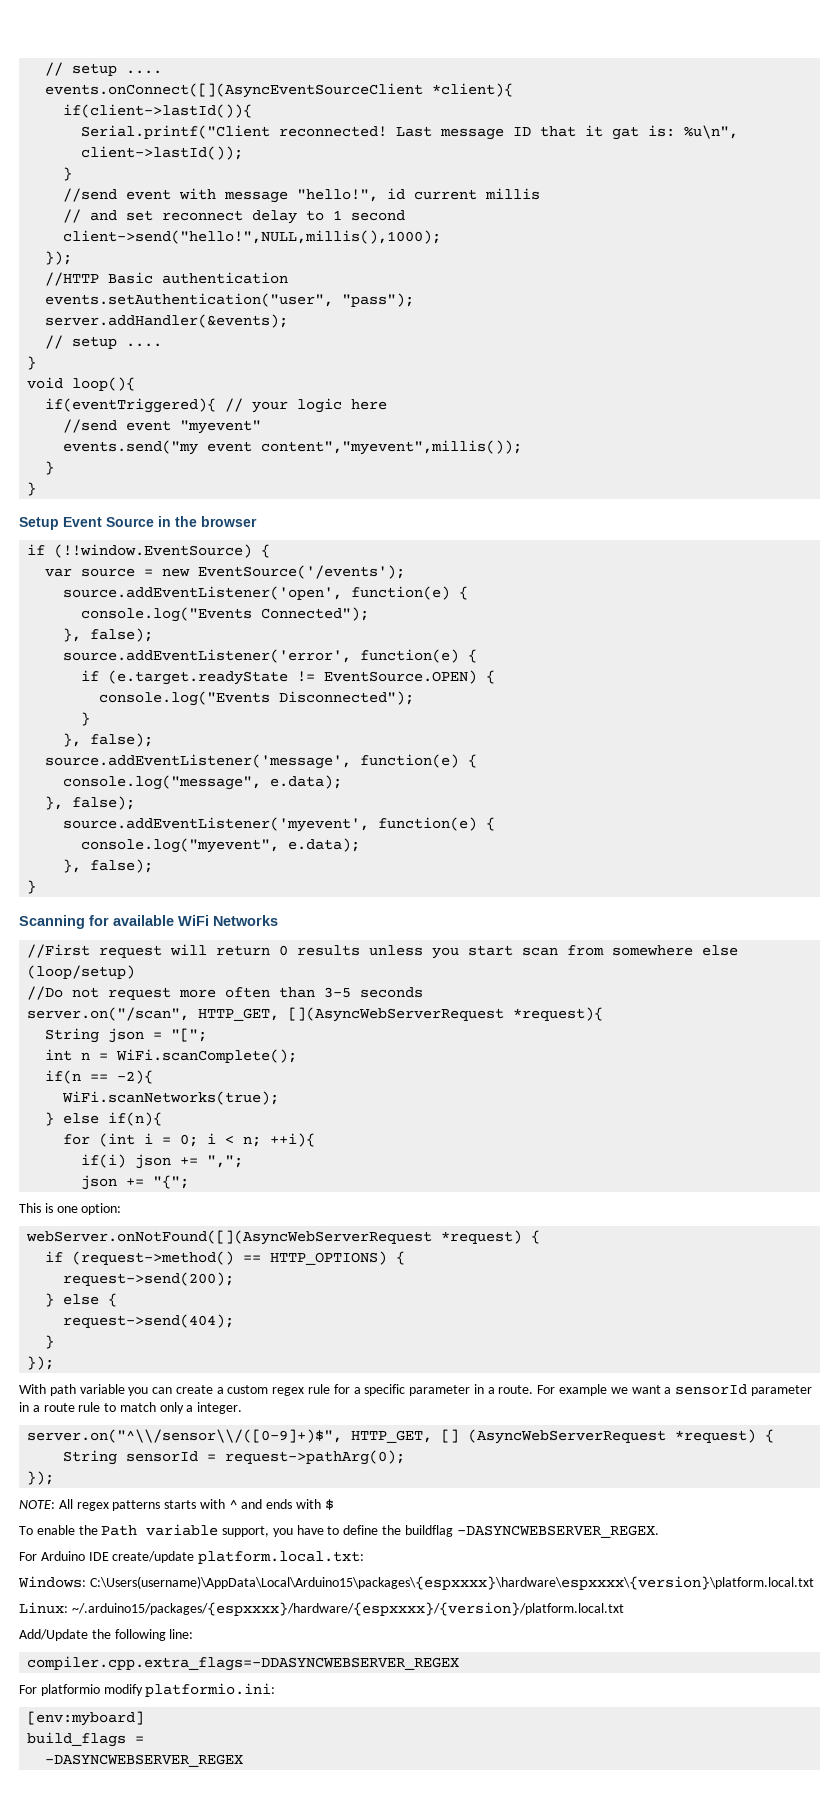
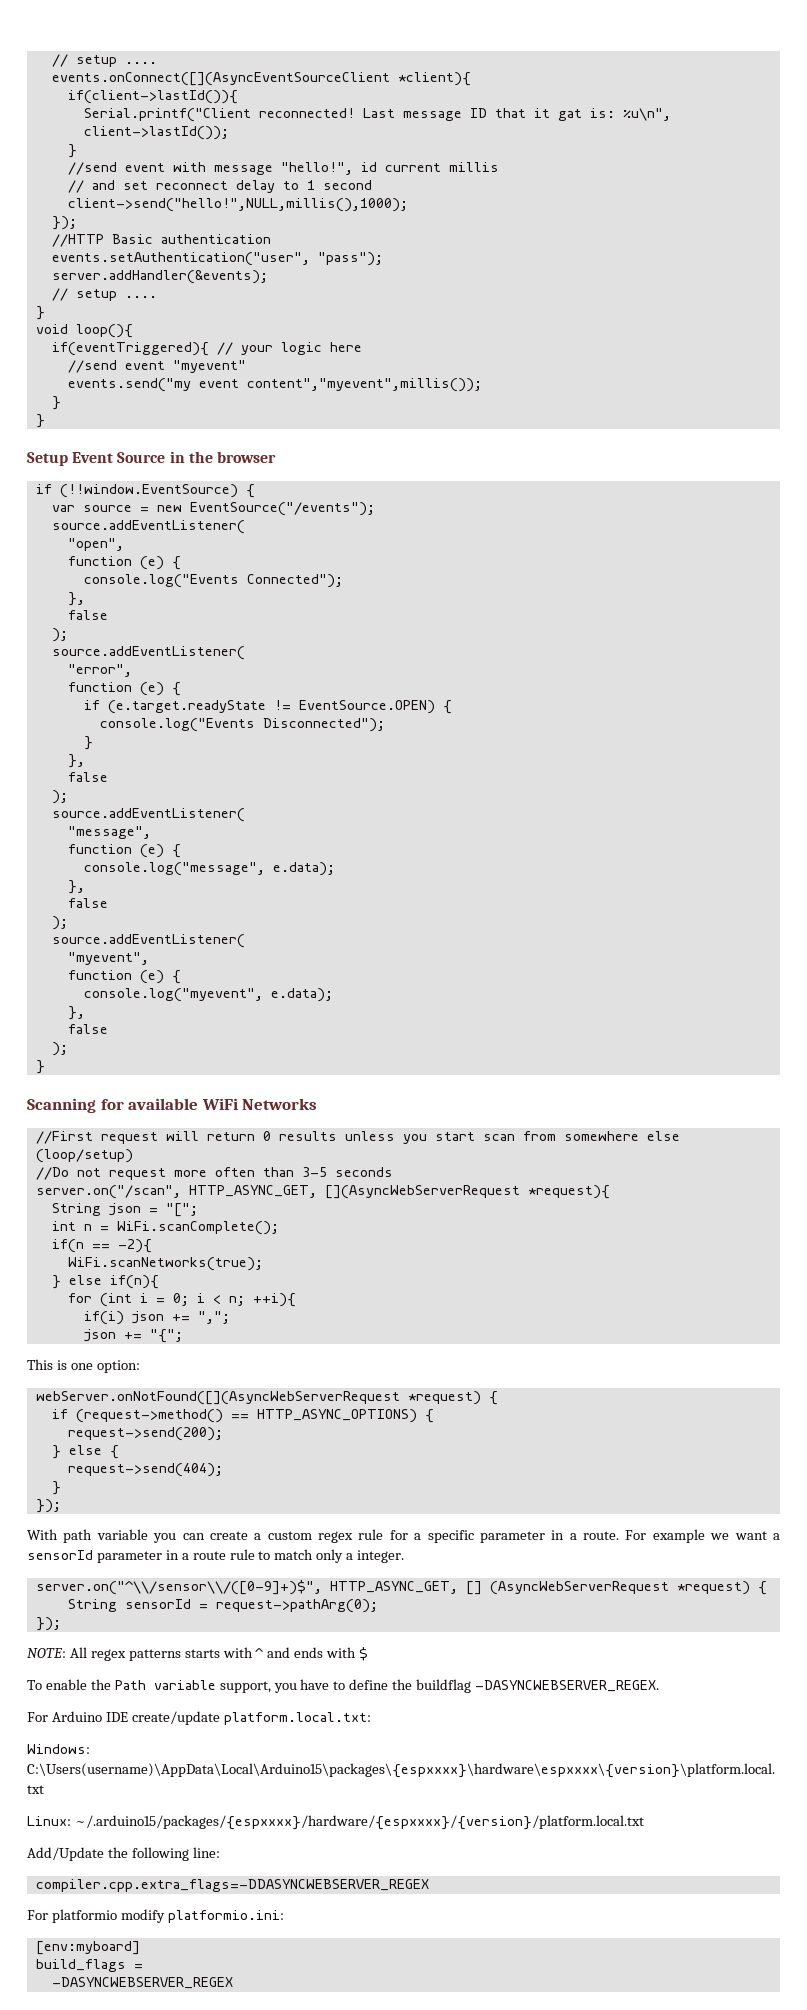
[198,565,406,579] [63,586,451,600] EventSource('/events'); // source.addEventListener('open', function(e) -> [189,502,375,516] [51,520,245,534] [67,538,124,551] [67,556,164,570] EventSource("/events"); // source.addEventListener( // "open", // function (e)
[90,628,154,642] [63,649,460,663] false); // source.addEventListener('error', function(e) -> [67,610,108,620] [51,628,68,642] [51,646,245,660] [67,664,132,677] [67,682,164,696] // false // ); // source.addEventListener( // "error", // function (e)
[90,733,154,747] [45,754,478,769] [63,775,343,790] [45,796,136,810] [63,817,478,832] false); // source.addEventListener('message', function(e) { // console.log("message", e.data); // }, false); // source.addEventListener('myevent', function(e) -> [67,772,108,782] [51,790,68,804] [51,808,245,822] [67,826,151,839] [67,844,181,858] [83,862,335,876] [67,880,85,894] [67,898,108,908] [51,916,68,930] [51,934,245,948] [67,952,149,965] [67,970,164,984] // false // ); // source.addEventListener( // "message", // function (e) { // console.log("message", e.data); // }, // false // ); // source.addEventListener( // "myevent", // function (e)
[90,859,154,873] false); -> [67,1024,108,1034] [51,1042,68,1056] // false // );
[198,1008,280,1021] HTTP_GET, -> [188,1185,317,1198] HTTP_ASYNC_GET,
[270,1251,388,1265] HTTP_OPTIONS) -> [256,1409,417,1423] HTTP_ASYNC_OPTIONS)
[351,1430,433,1443] HTTP_GET, -> [329,1581,458,1594] HTTP_ASYNC_GET,

